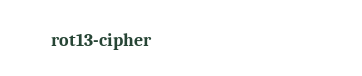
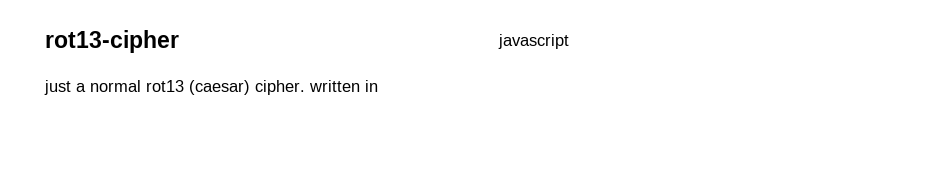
(152, 41) none -> [44,80,378,95] [498,34,569,49] // just a normal rot13 (caesar) cipher. written in javascript

